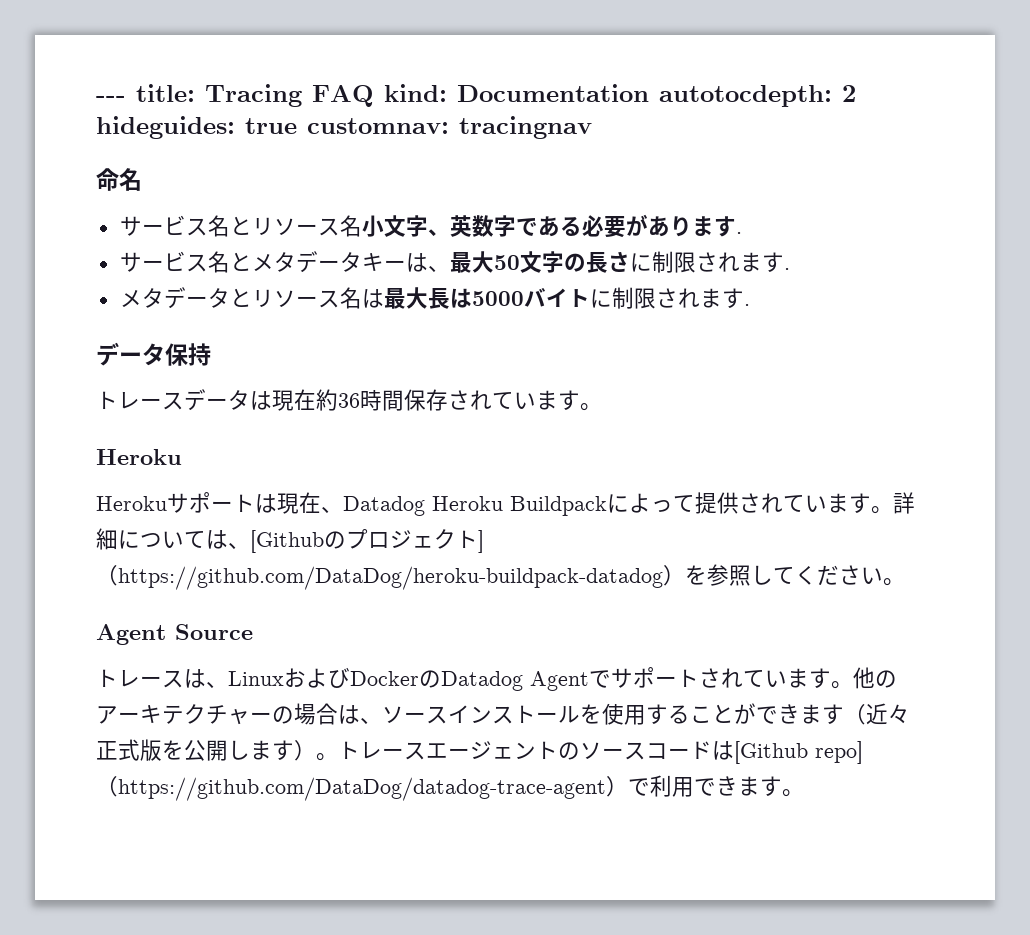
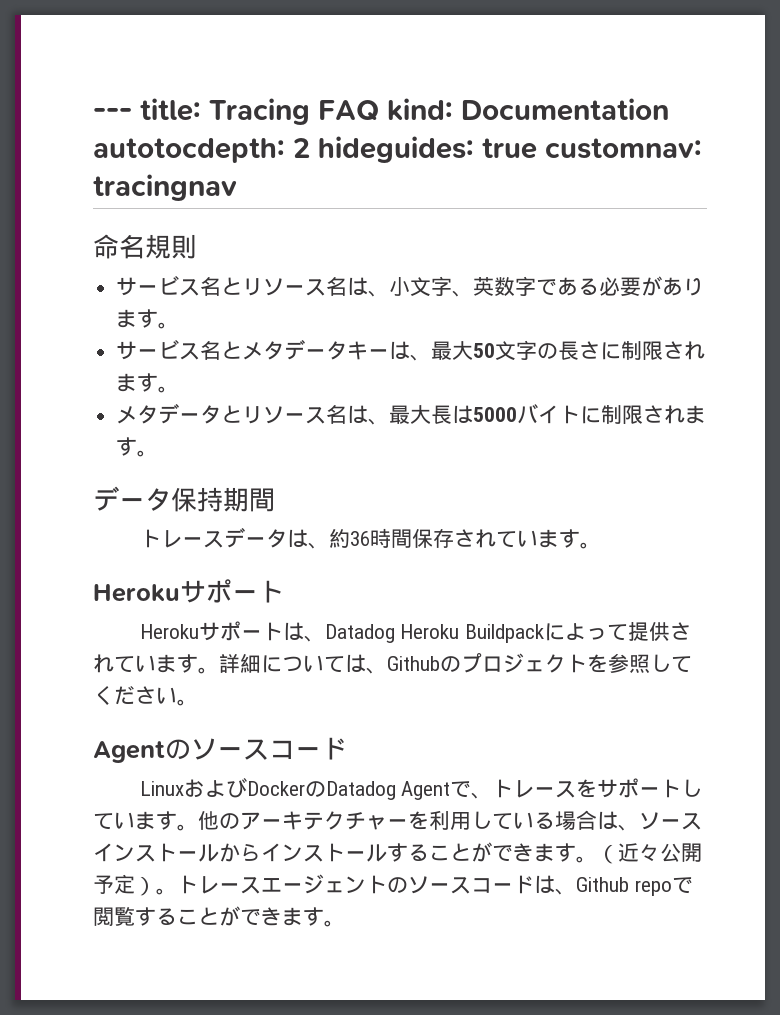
(142, 179) none -> [145,234,197,259] 規則
(362, 226) none -> [347,277,390,297] は、
[735,232,742,234] . -> [158,322,180,329] 。
[783,268,790,270] . -> [158,386,180,393] 。
(384, 298) none -> [368,418,390,425] 、
[743,304,750,306] . -> [137,450,159,457] 。
(211, 354) none -> [223,487,275,512] 期間
[272,389,316,411] 現在 -> [307,542,329,549] 、
(182, 457) none -> [180,579,284,603] サポート
[277,492,321,514] 現在 -> (304, 631) none
[250,530,324,553] [Github -> [387,656,440,671] Github
[478,530,484,553] [96,565,685,590] ]（https://github.com/DataDog/heroku-buildpack-datadog） -> (587, 663) none
[175,624,253,640] [96,669,228,688] Source // トレースは、 -> [165,737,347,760] のソースコード //
[611,667,743,688] サポートされ -> [471,778,703,799] 、トレースをサポートし
[272,706,294,724] の -> [408,810,555,830] を利用している
[580,703,910,725] [96,739,294,761] を使用することができます（近々正式版を公開します -> [219,842,702,864] [93,874,135,894] からインストールすることができます。（近々公開予定
[734,741,863,764] [96,775,694,801] [Github repo]（https://github.com/DataDog/datadog-trace-agent）で利用 -> [555,877,693,896] [93,906,240,926] 、Github repoで閲覧することが

